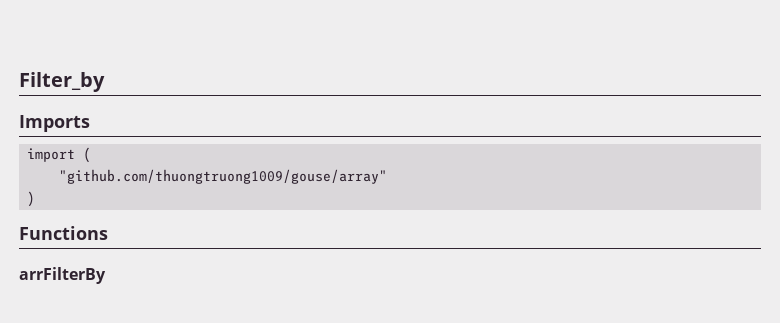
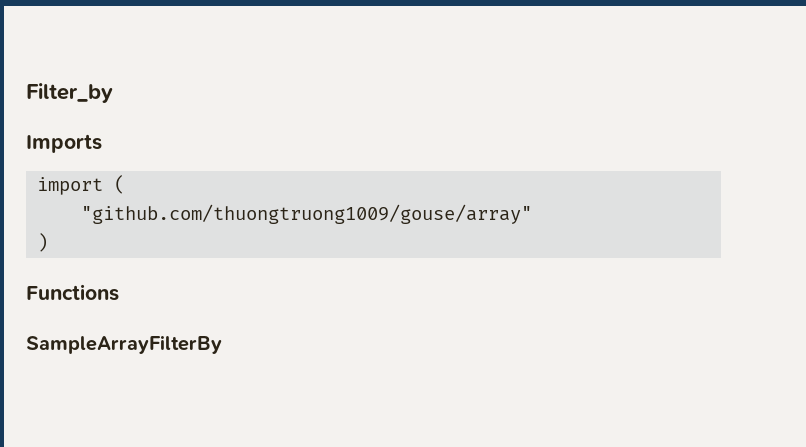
[19,267,106,284] arrFilterBy -> [26,335,222,354] SampleArrayFilterBy

